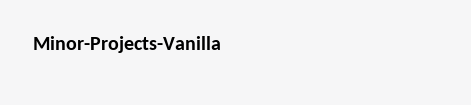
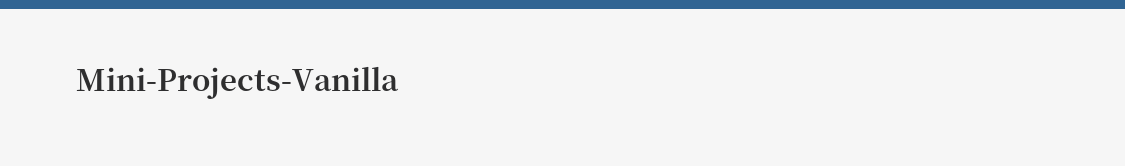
[33,36,221,53] Minor-Projects-Vanilla -> [76,66,399,99] Mini-Projects-Vanilla

